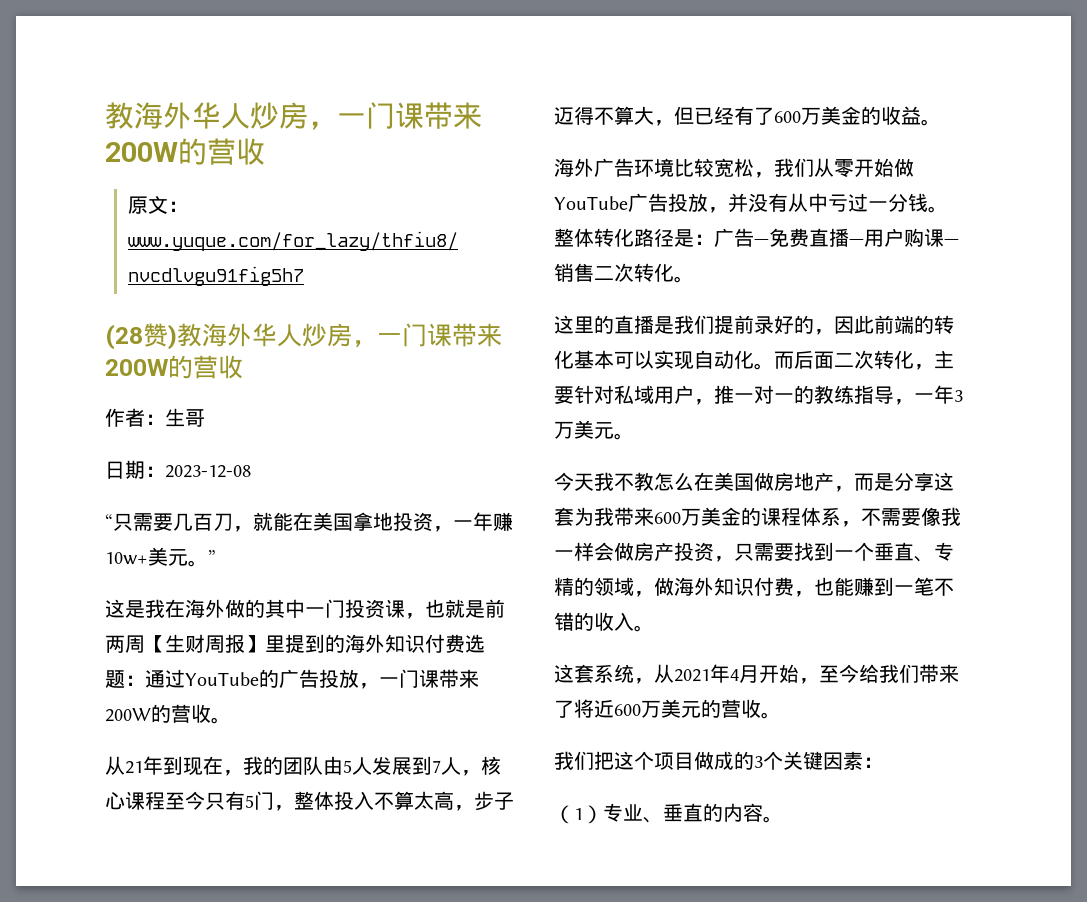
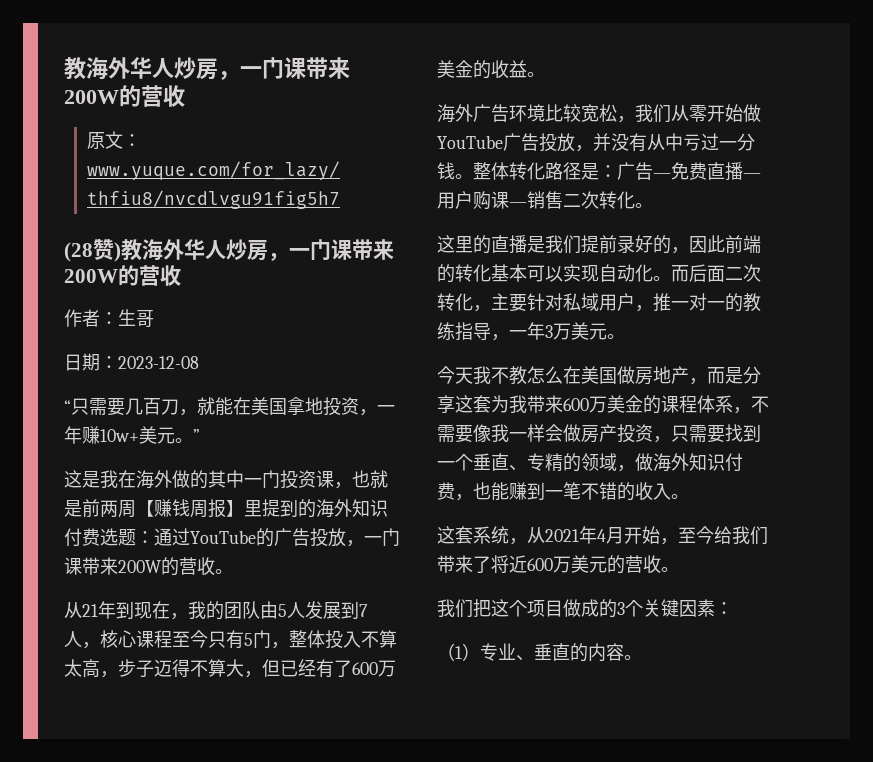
[165,634,205,653] 生财 -> [154,499,190,517] 赚钱

